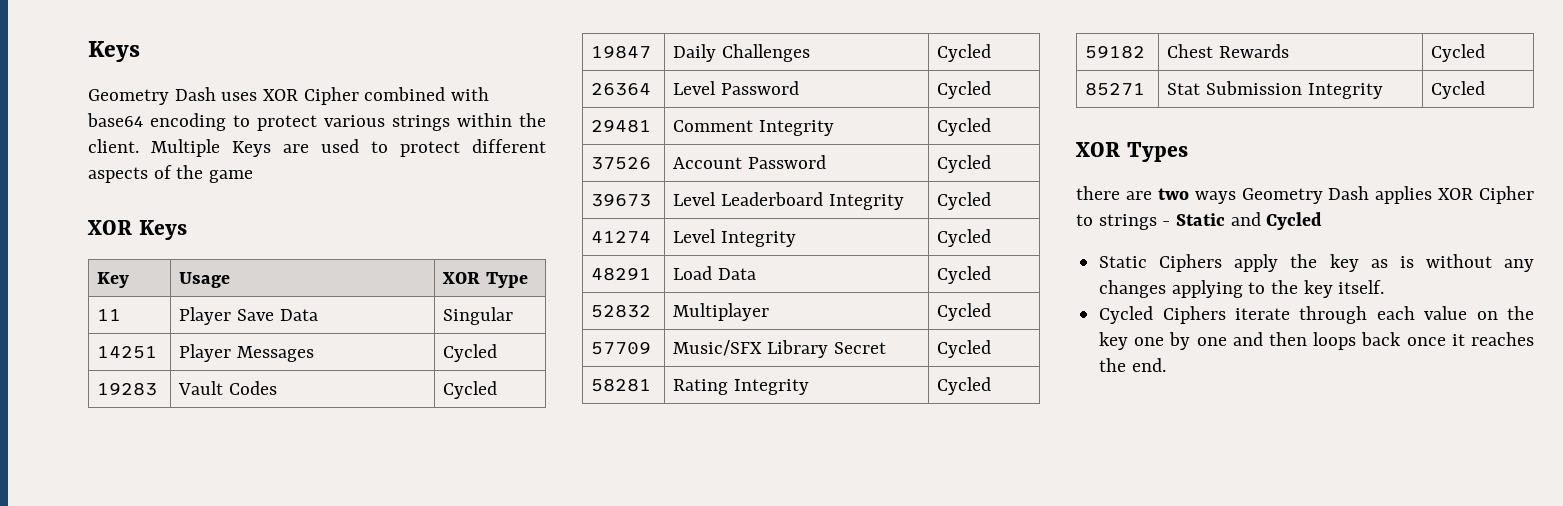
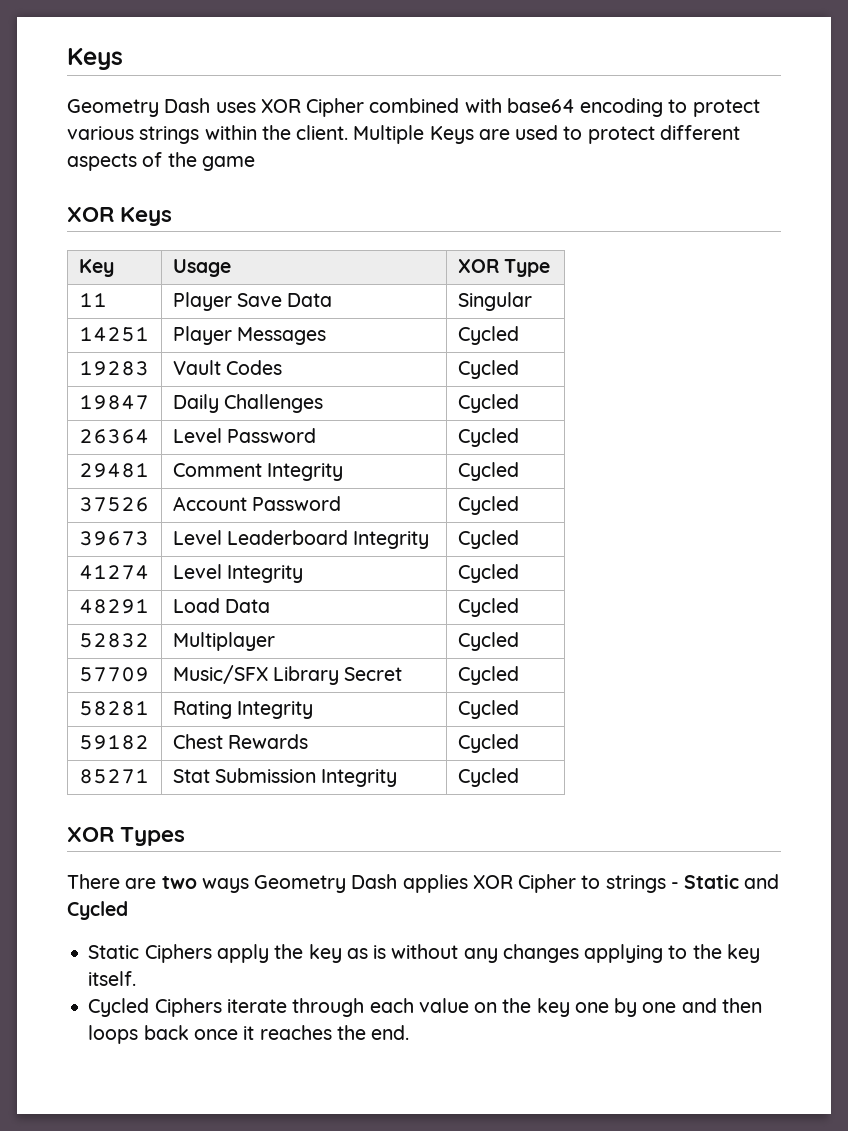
[1076,186,1120,200] there -> [67,874,120,889] There

